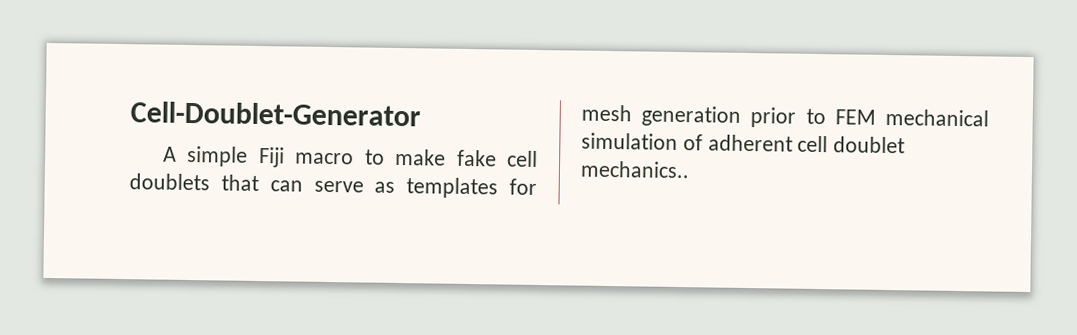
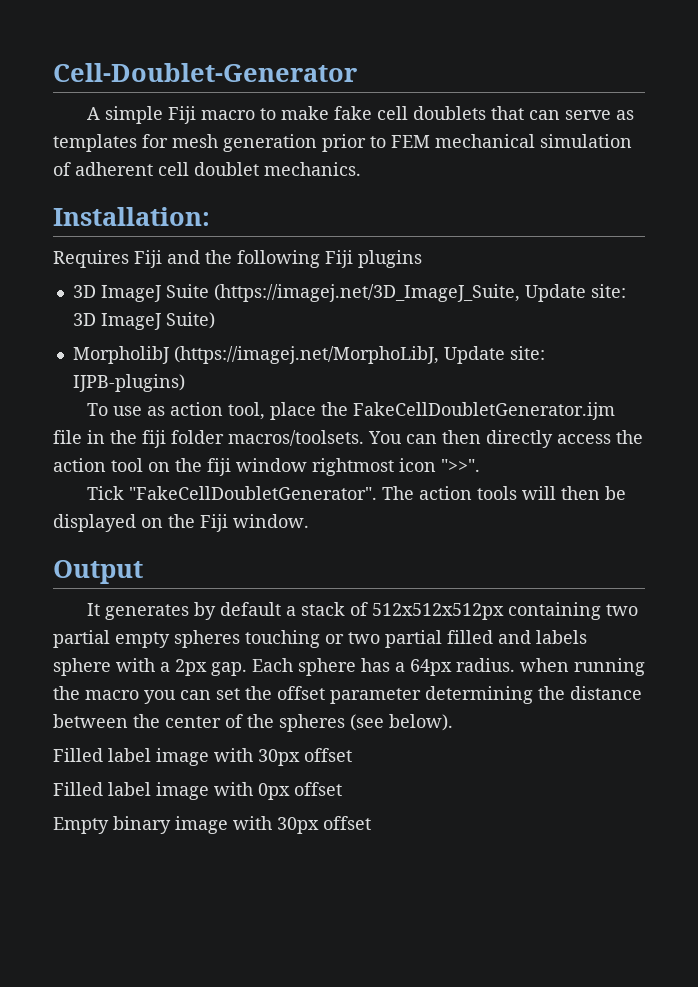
[580,160,690,179] mechanics.. -> [264,162,361,176] [53,207,210,226] [53,250,422,268] [72,284,626,302] [72,312,215,330] [72,346,545,364] [72,374,185,392] [86,402,615,420] [53,430,643,448] [53,458,480,476] [86,486,626,500] [53,514,309,532] [53,560,143,584] [86,602,638,620] [53,630,587,648] [53,658,645,676] [53,686,642,704] [53,714,453,732] [53,748,352,766] [53,782,342,800] [53,816,371,834] mechanics. // Installation: // Requires Fiji and the following Fiji plugins // 3D ImageJ Suite (https://imagej.net/3D_ImageJ_Suite, Update site: 3D ImageJ Suite) // MorpholibJ (https://imagej.net/MorphoLibJ, Update site: IJPB-plugins) // To use as action tool, place the FakeCellDoubletGenerator.ijm file in the fiji folder macros/toolsets. You can then directly access the action tool on the fiji window rightmost icon ">>". // Tick "FakeCellDoubletGenerator". The action tools will then be displayed on the Fiji window. // Output // It generates by default a stack of 512x512x512px containing two partial empty spheres touching or two partial filled and labels sphere with a 2px gap. Each sphere has a 64px radius. when running the macro you can set the offset parameter determining the distance between the center of the spheres (see below). // Filled label image with 30px offset // Filled label image with 0px offset // Empty binary image with 30px offset

